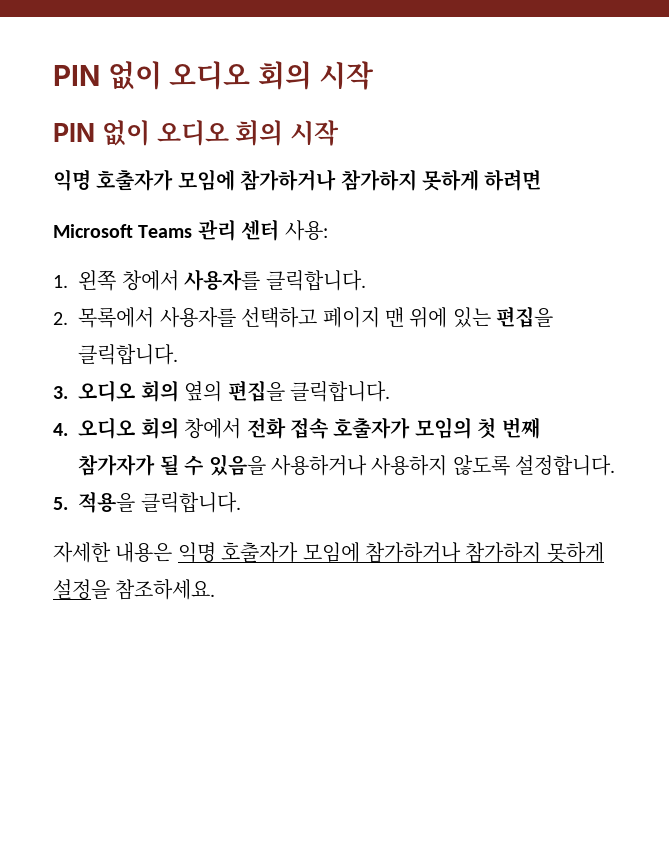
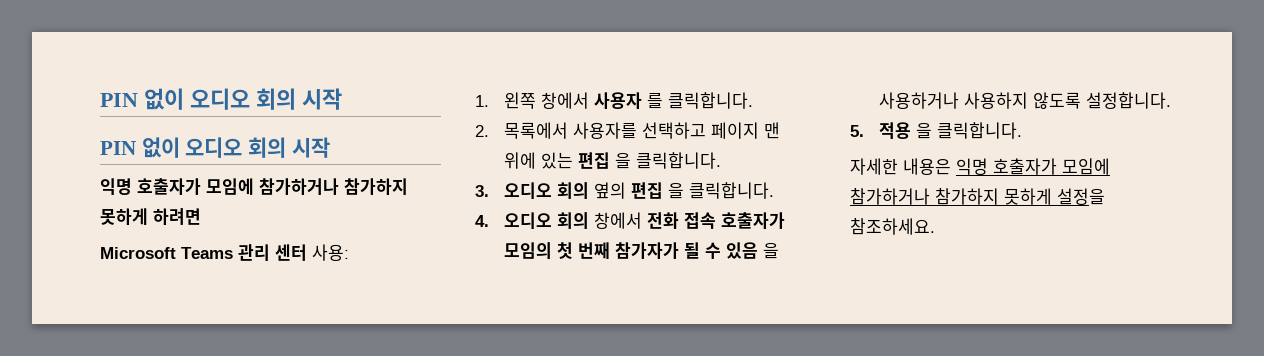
[184,269,261,291] 사용자를 -> [594,92,664,109] 사용자 를
[496,306,554,328] 편집을 -> [578,152,632,169] 편집 을
[227,380,285,402] 편집을 -> [631,182,685,199] 편집 을
[208,454,266,476] 있음을 -> [726,242,780,259] 있음 을
[78,491,136,513] 적용을 -> [879,122,933,139] 적용 을

